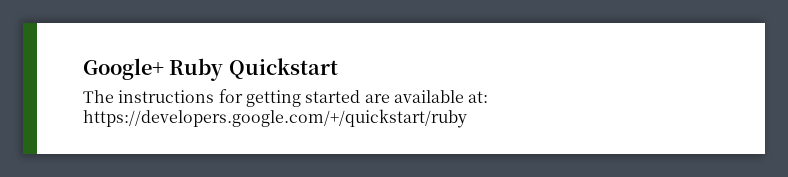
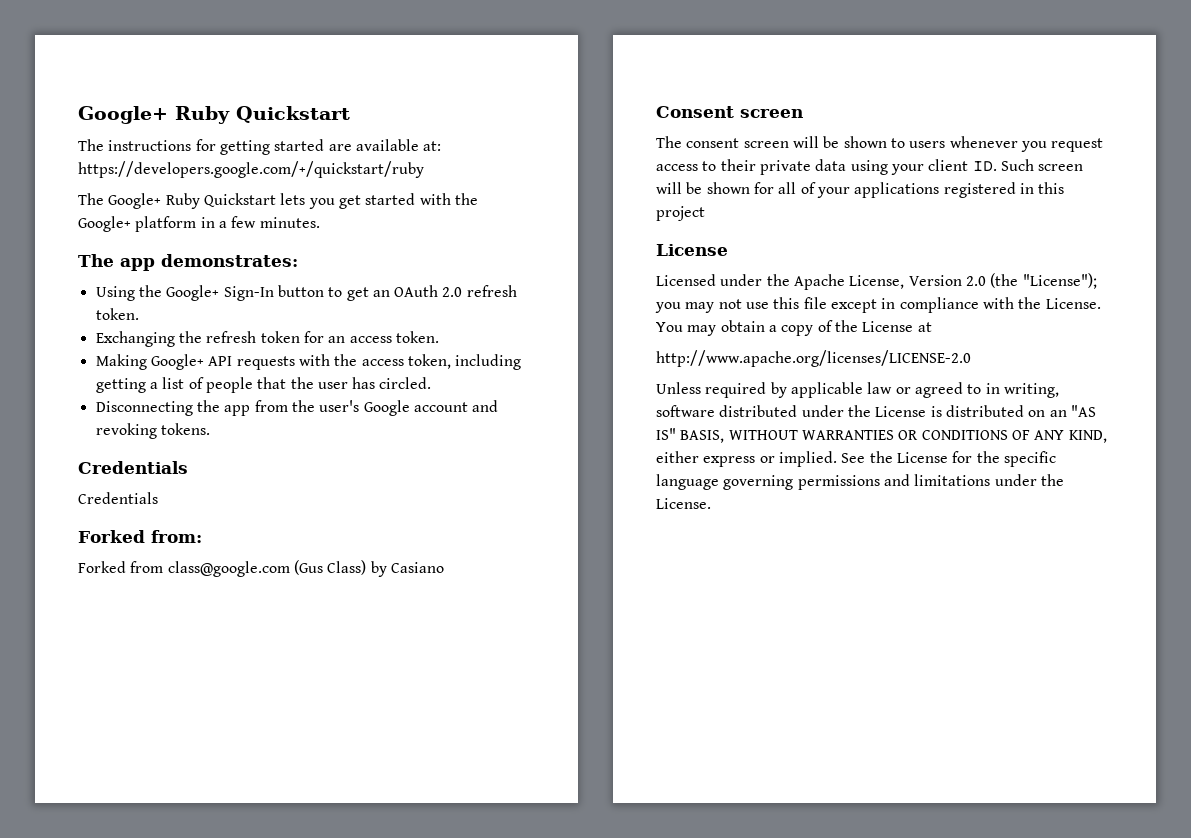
(467, 118) none -> [78,193,478,209] [78,216,320,232] [78,254,298,271] [95,285,517,301] [95,308,139,320] [95,331,439,347] [95,354,522,370] [95,377,432,393] [95,400,499,416] [95,423,210,439] [78,461,188,474] [78,492,158,504] [78,530,202,543] [78,560,444,577] [656,106,803,118] [656,136,1104,152] [656,159,1084,175] [656,182,1065,198] [656,206,705,221] [656,244,728,256] [656,273,1097,290] [655,297,1101,313] [656,320,932,336] [656,350,971,367] [656,382,1059,398] [656,405,1096,417] [656,428,1107,443] [656,451,1056,467] [656,474,1064,490] [656,498,711,509] // The Google+ Ruby Quickstart lets you get started with the Google+ platform in a few minutes. // The app demonstrates: // Using the Google+ Sign-In button to get an OAuth 2.0 refresh token. // Exchanging the refresh token for an access token. // Making Google+ API requests with the access token, including getting a list of people that the user has circled. // Disconnecting the app from the user's Google account and revoking tokens. // Credentials // Credentials // Forked from: // Forked from class@google.com (Gus Class) by Casiano // Consent screen // The consent screen will be shown to users whenever you request access to their private data using your client ID. Such screen will be shown for all of your applications registered in this project // License // Licensed under the Apache License, Version 2.0 (the "License"); you may not use this file except in compliance with the License. You may obtain a copy of the License at // http://www.apache.org/licenses/LICENSE-2.0 // Unless required by applicable law or agreed to in writing, software distributed under the License is distributed on an "AS IS" BASIS, WITHOUT WARRANTIES OR CONDITIONS OF ANY KIND, either express or implied. See the License for the specific language governing permissions and limitations under the License.

